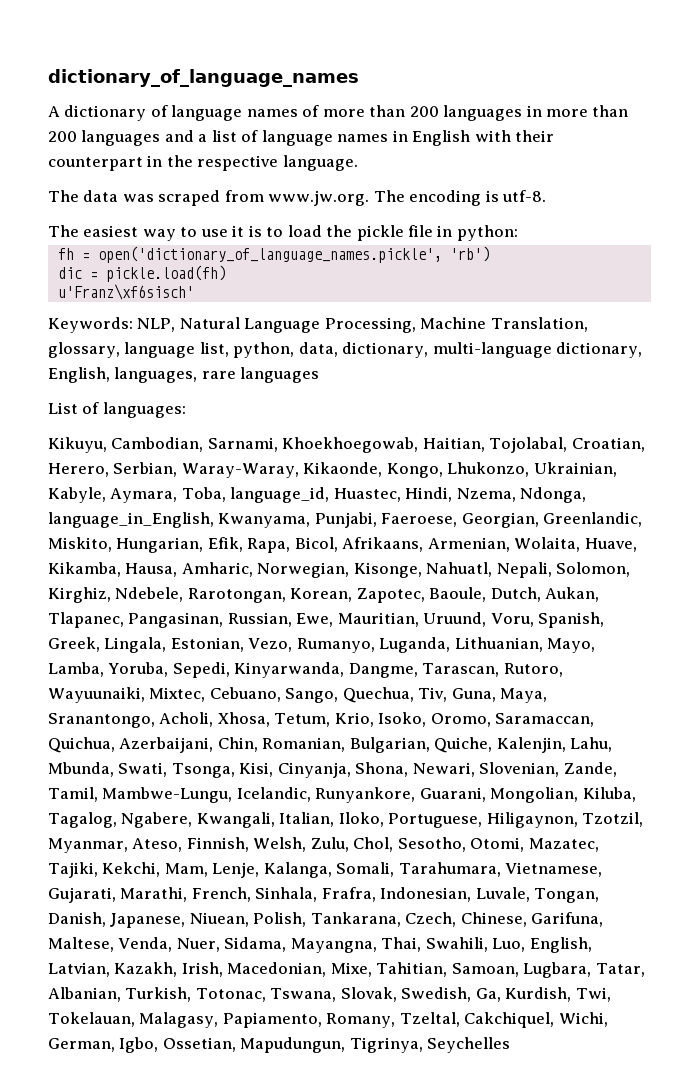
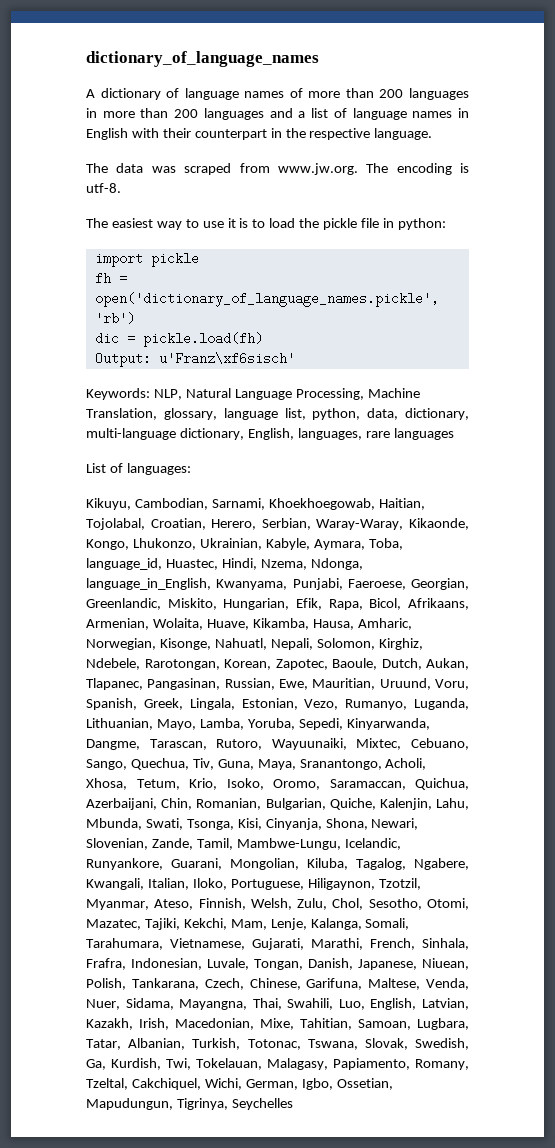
(518, 233) none -> [94,252,199,267] // import pickle
(226, 273) none -> [94,352,151,367] Output:

